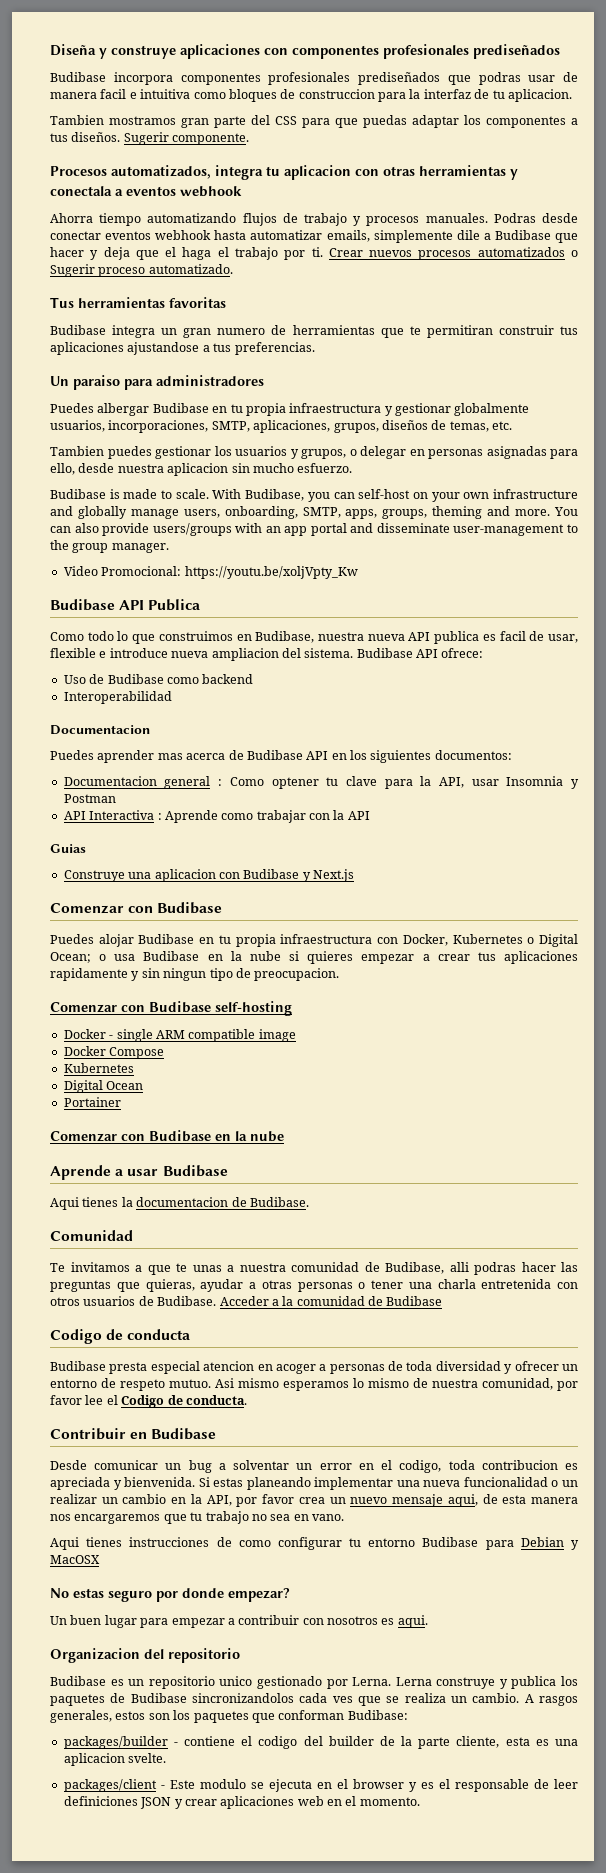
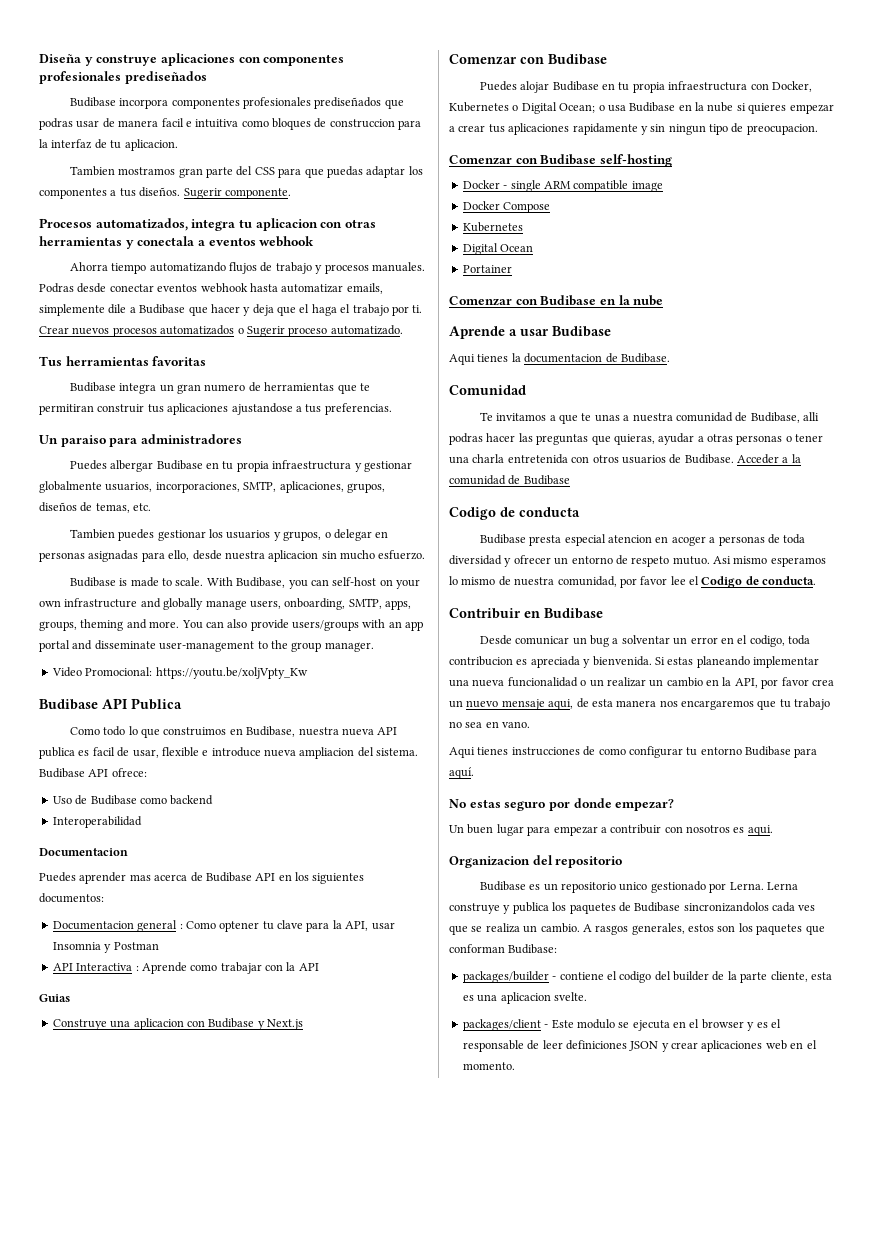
[520,1537,579,1550] [50,1555,100,1564] Debian y MacOSX -> [449,767,474,779] aquí.

